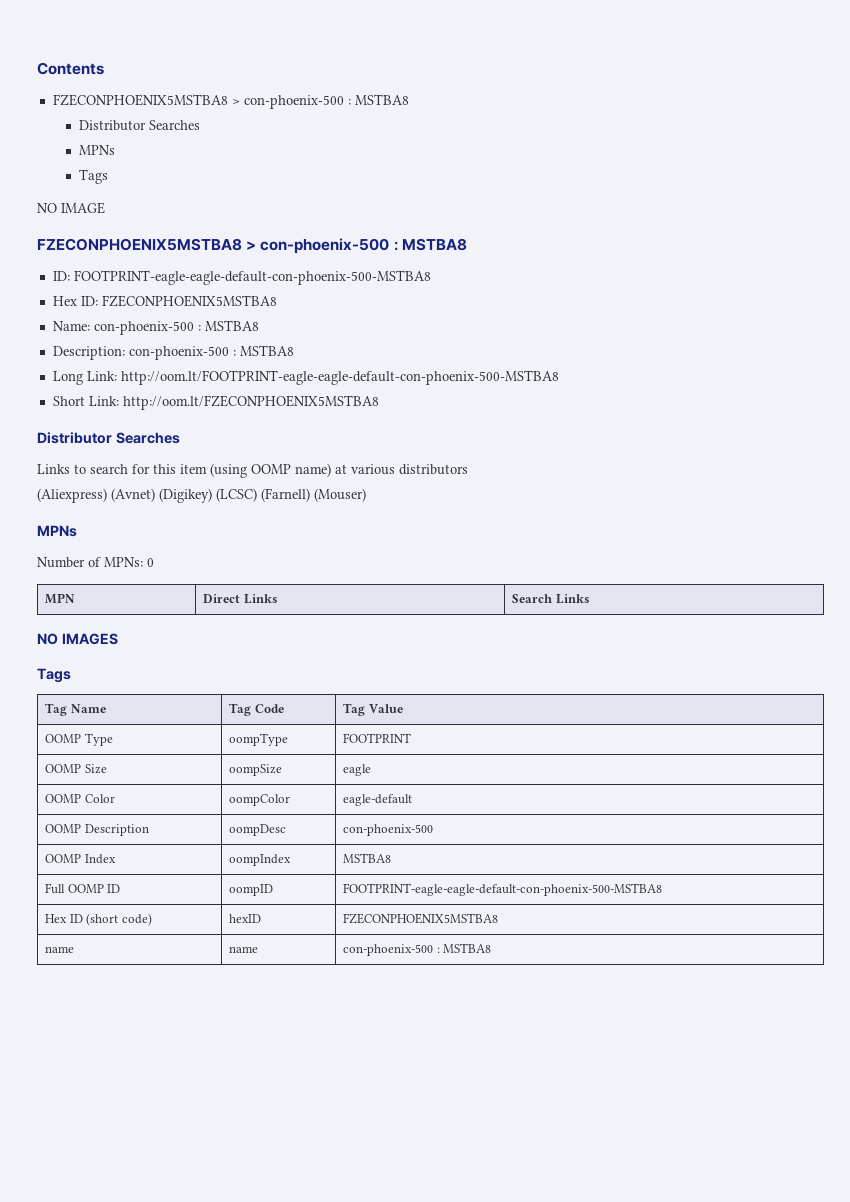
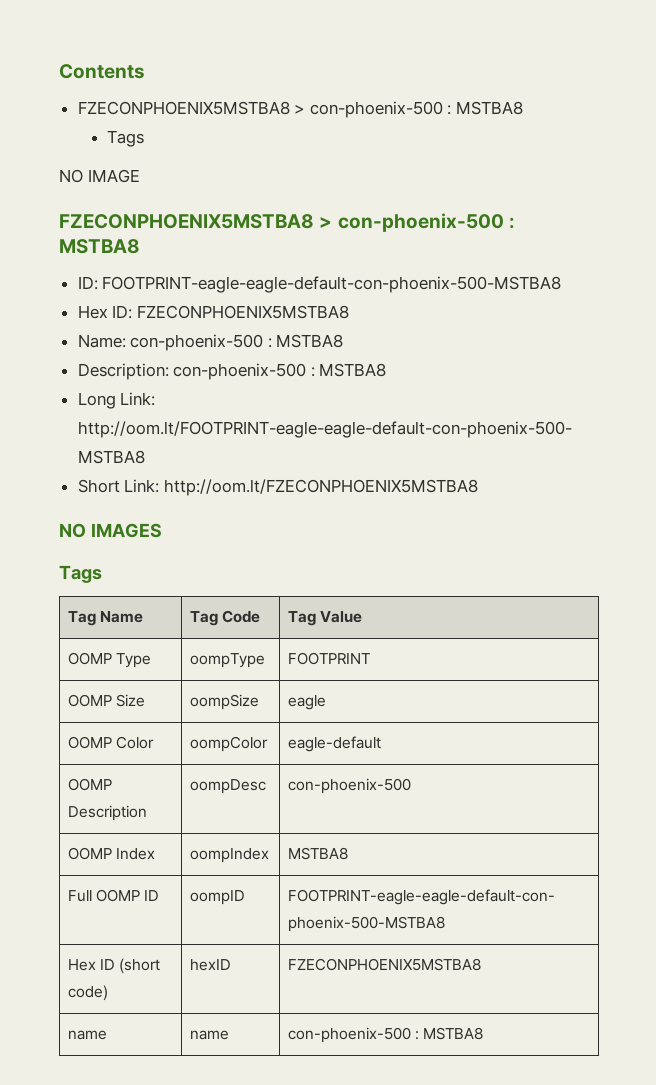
[78,120,200,131] [78,145,115,155] // Distributor Searches // MPNs -> (524, 108) none
[37,432,180,444] [37,463,468,478] [37,488,366,503] [37,525,77,537] [37,557,154,568] [45,593,76,604] [203,594,278,604] [512,594,590,604] // Distributor Searches // Links to search for this item (using OOMP name) at various distributors // (Aliexpress) (Avnet) (Digikey) (LCSC) (Farnell) (Mouser) // MPNs // Number of MPNs: 0 // MPN | Direct Links | Search Links -> (478, 487) none

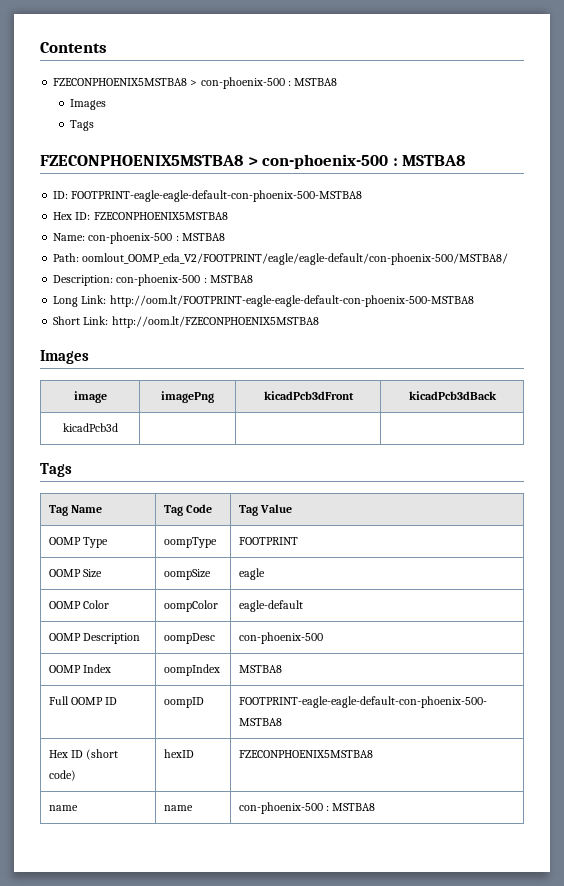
[106,130,144,147] [59,169,140,183] // Tags // NO IMAGE -> [69,99,106,110] [69,120,94,131] // Images // Tags
(344, 341) none -> [53,253,509,265] // Path: oomlout_OOMP_eda_V2/FOOTPRINT/eagle/eagle-default/con-phoenix-500/MSTBA8/
[59,523,162,538] NO IMAGES -> [40,350,89,364] [73,391,107,403] [161,391,214,403] [263,391,354,400] [408,391,497,400] [62,423,118,432] Images // image | imagePng | kicadPcb3dFront | kicadPcb3dBack // kicadPcb3d | | |

